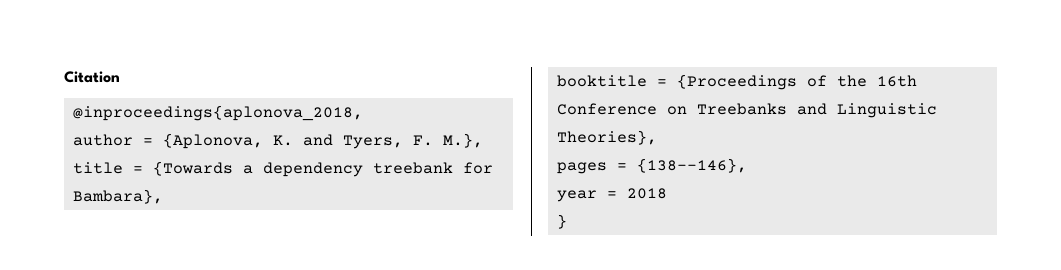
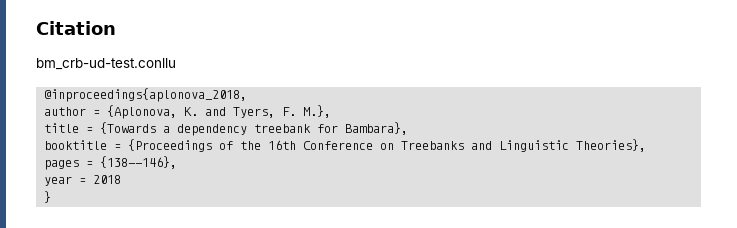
(120, 77) none -> [36,58,176,70] // bm_crb-ud-test.conllu

